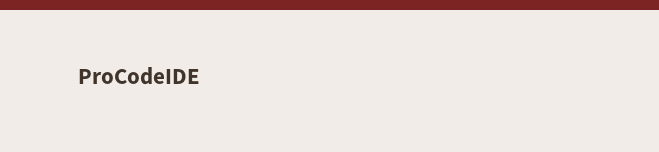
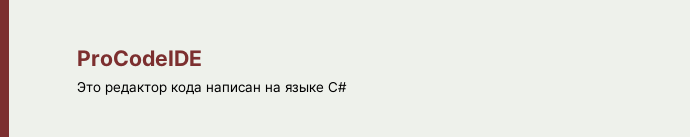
(200, 76) none -> [77,81,347,95] // Это редактор кода написан на языке C#

